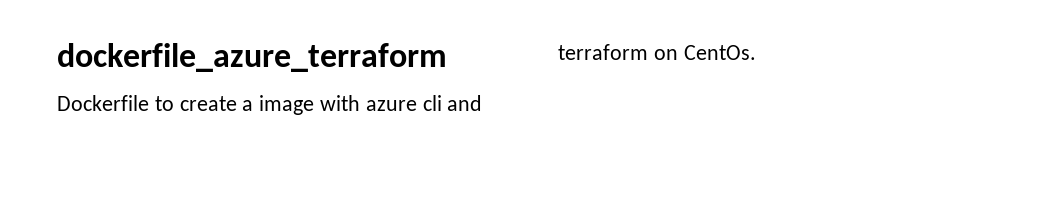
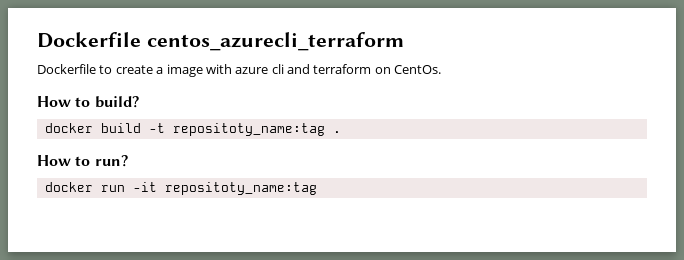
[57,43,447,72] dockerfile_azure_terraform -> [37,32,404,51] Dockerfile centos_azurecli_terraform
(756, 52) none -> [37,96,139,108] [44,123,341,136] [37,155,128,167] [44,182,317,195] // How to build? // docker build -t repositoty_name:tag . // How to run? // docker run -it repositoty_name:tag

